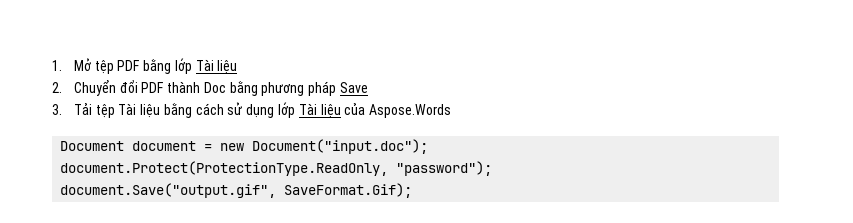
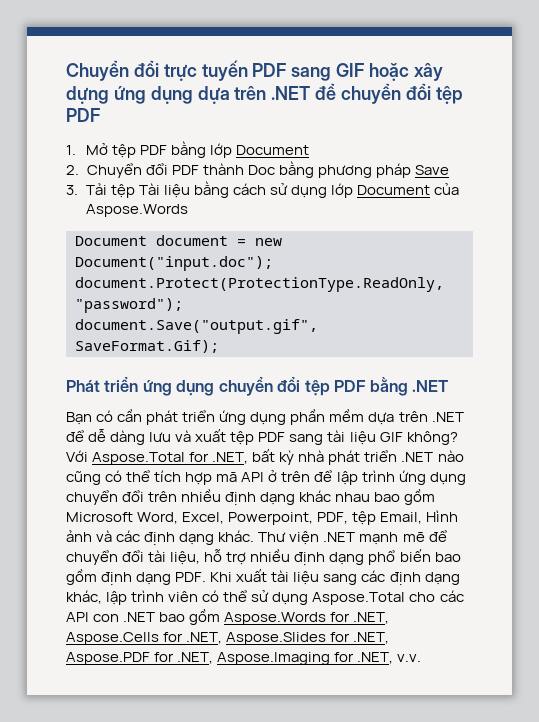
(52, 65) none -> [66,60,443,81] [66,83,463,104] [66,108,100,122] Chuyển đổi trực tuyến PDF sang GIF hoặc xây dựng ứng dụng dựa trên .NET để chuyển đổi tệp PDF //
[195,59,238,74] Tài liệu -> [235,145,309,155] Document
[298,103,341,118] Tài liệu -> [357,185,431,195] Document
(413, 190) none -> [66,377,449,396] [66,409,464,425] [66,429,458,445] [66,449,464,465] [66,469,466,485] [66,489,436,506] [66,510,459,525] [66,530,447,546] [66,549,461,566] [66,569,460,586] [66,589,464,605] [66,609,390,625] [66,632,390,645] [66,652,422,665] // Phát triển ứng dụng chuyển đổi tệp PDF bằng .NET // Bạn có cần phát triển ứng dụng phần mềm dựa trên .NET để dễ dàng lưu và xuất tệp PDF sang tài liệu GIF không? Với Aspose.Total for .NET, bất kỳ nhà phát triển .NET nào cũng có thể tích hợp mã API ở trên để lập trình ứng dụng chuyển đổi trên nhiều định dạng khác nhau bao gồm Microsoft Word, Excel, Powerpoint, PDF, tệp Email, Hình ảnh và các định dạng khác. Thư viện .NET mạnh mẽ để chuyển đổi tài liệu, hỗ trợ nhiều định dạng phổ biến bao gồm định dạng PDF. Khi xuất tài liệu sang các định dạng khác, lập trình viên có thể sử dụng Aspose.Total cho các API con .NET bao gồm Aspose.Words for .NET, Aspose.Cells for .NET, Aspose.Slides for .NET, Aspose.PDF for .NET, Aspose.Imaging for .NET, v.v.

